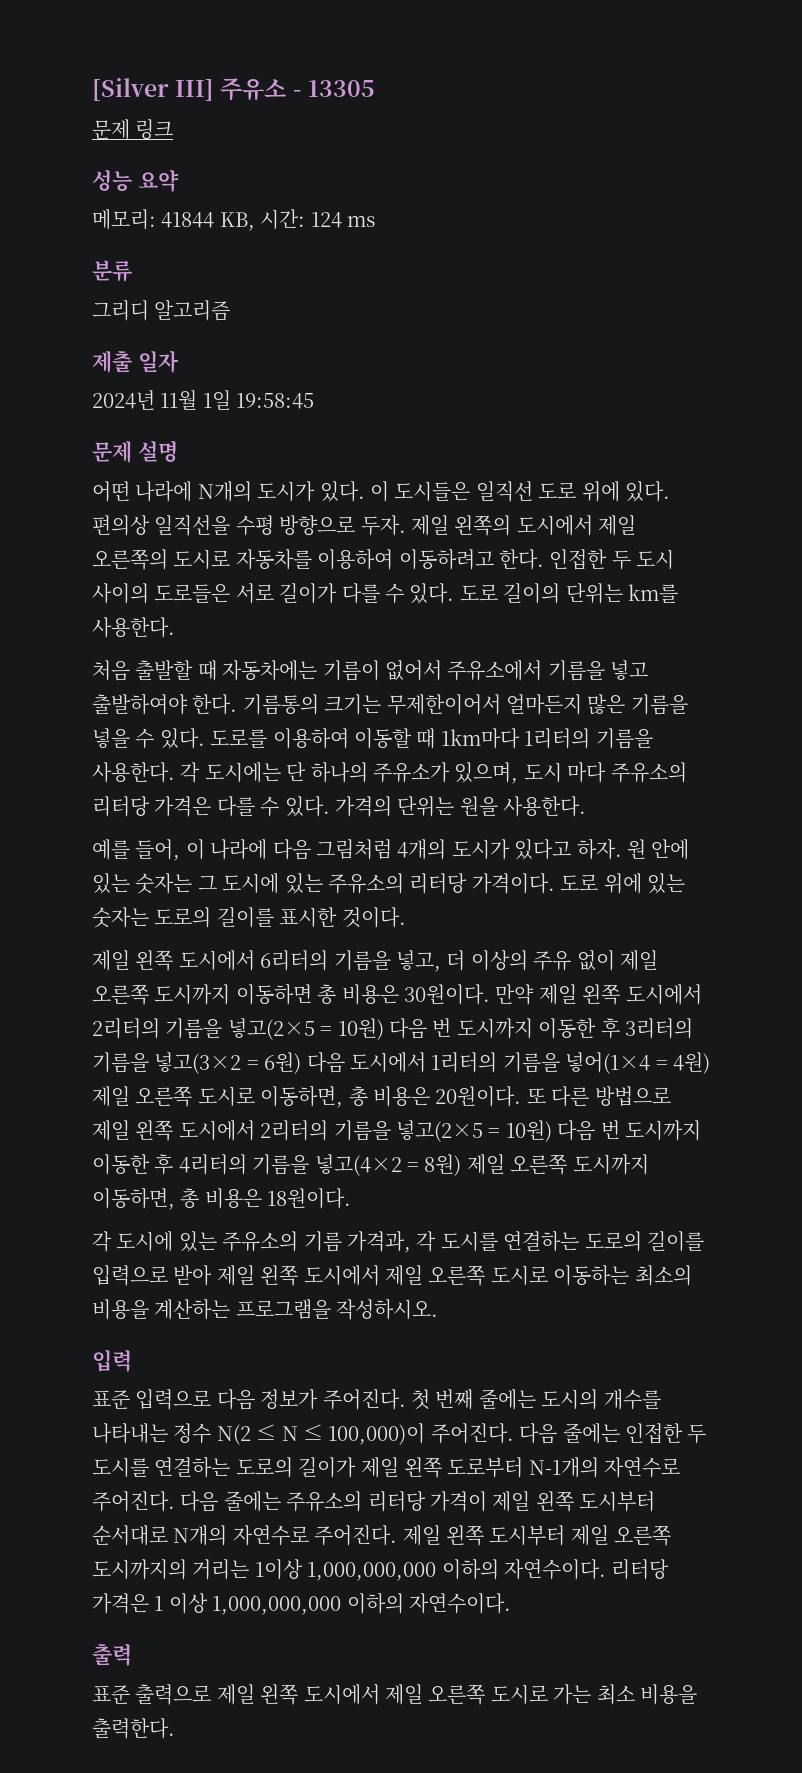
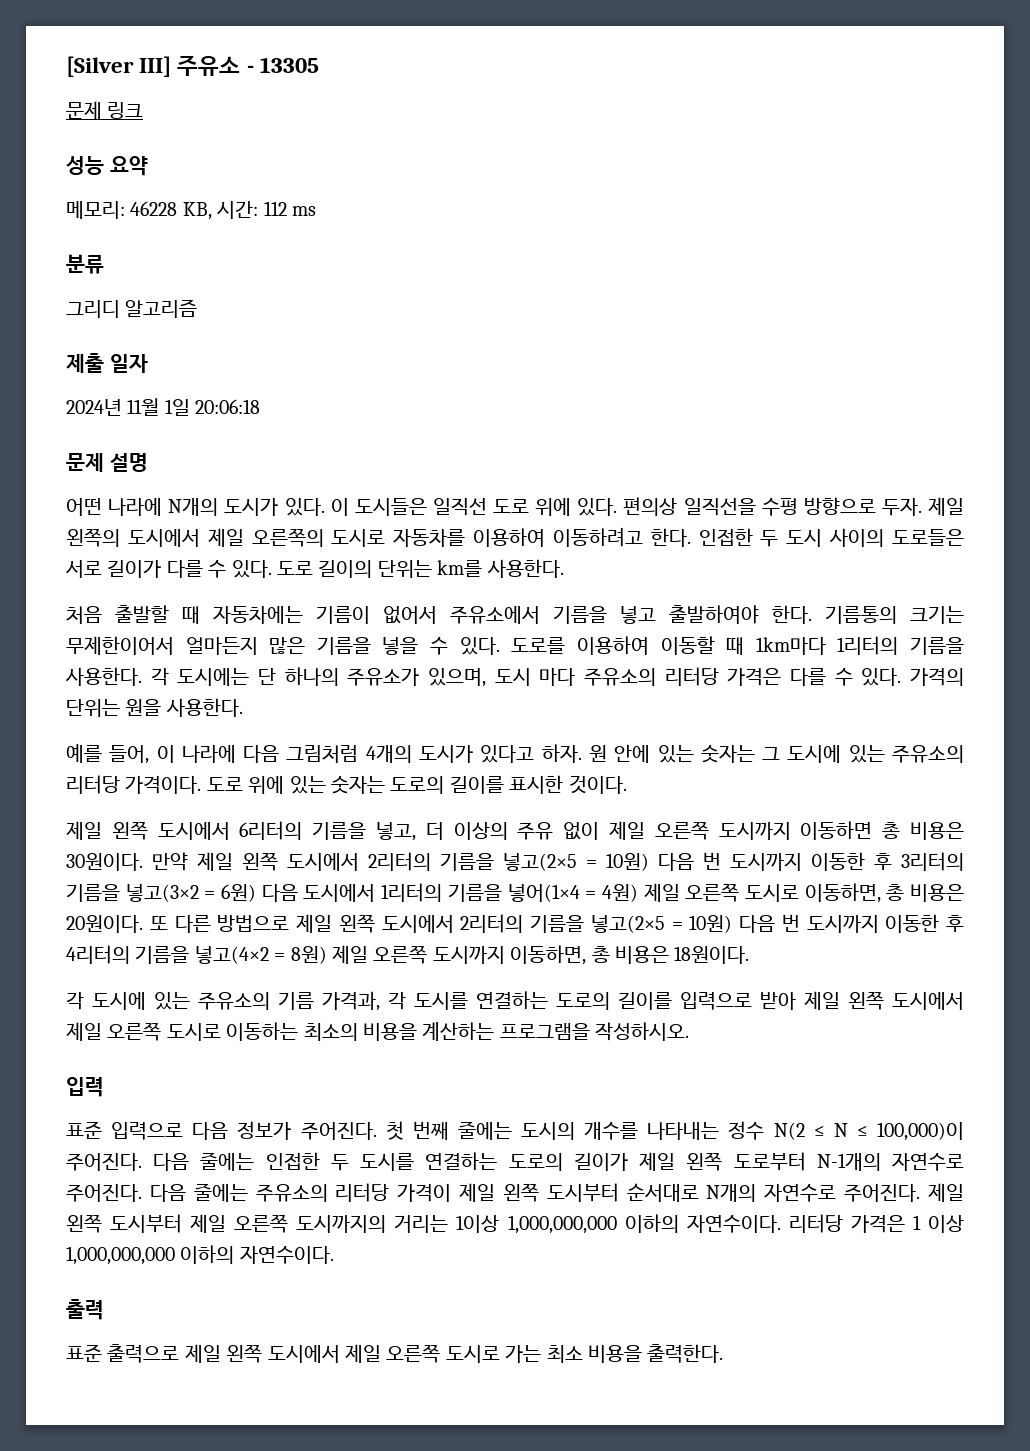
[161,212,215,228] 41844 -> [130,201,178,216] 46228
[310,212,342,228] 124 -> [263,201,287,216] 112
[236,393,315,409] 19:58:45 -> [195,399,261,414] 20:06:18

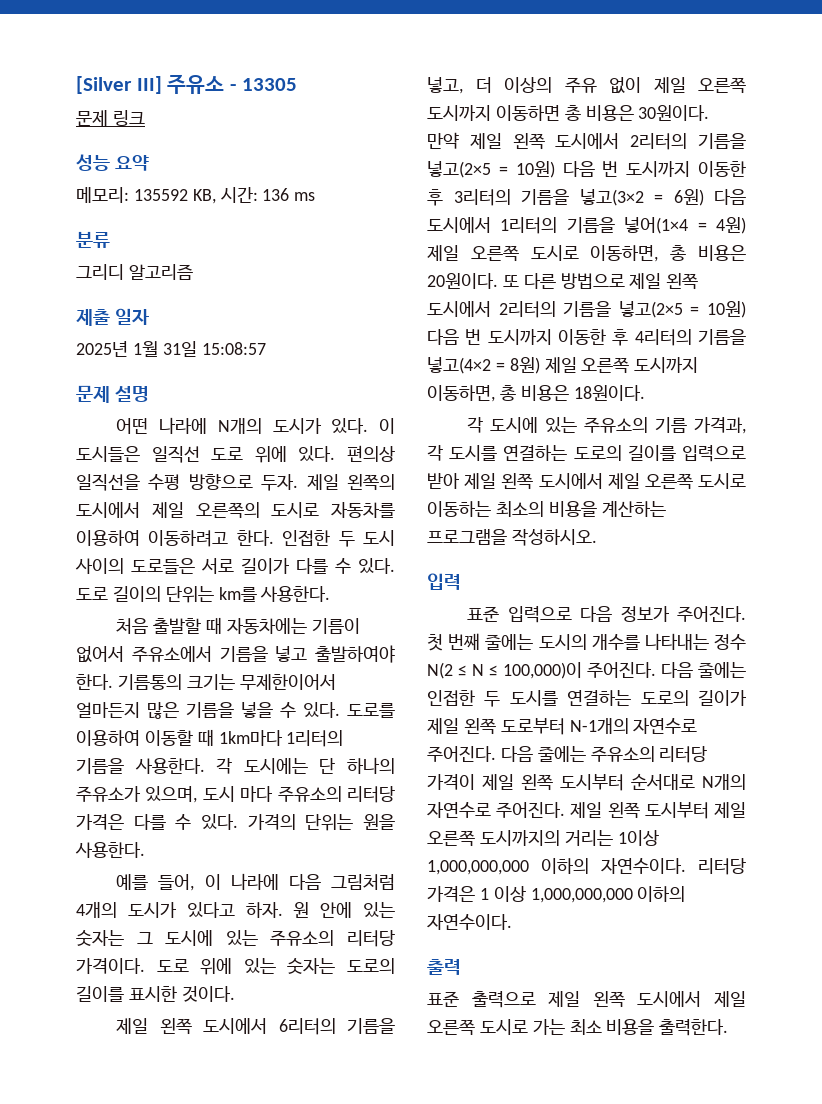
[130,201,178,216] 46228 -> [133,189,188,201] 135592
[263,201,287,216] 112 -> [262,188,290,201] 136
[66,398,261,416] 2024년 11월 1일 20:06:18 -> [76,341,266,357] 2025년 1월 31일 15:08:57

